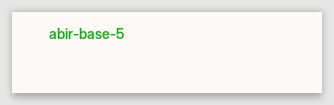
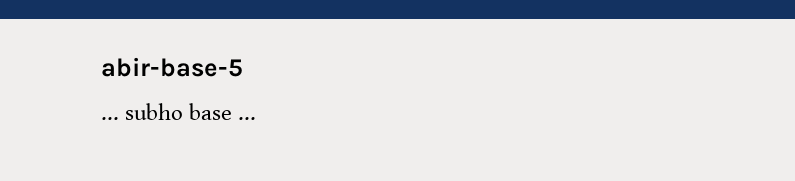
(124, 33) none -> [101,103,257,120] // ... subho base ...

